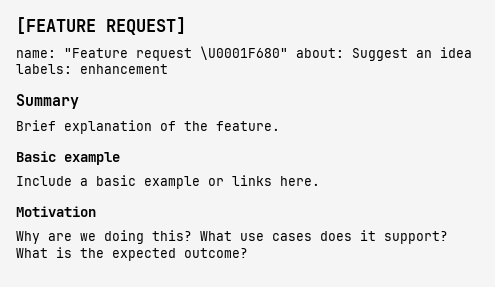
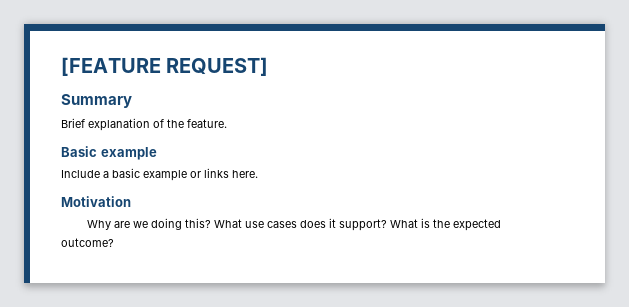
[16,46,472,61] [16,64,168,74] // name: "Feature request \U0001F680" about: Suggest an idea labels: enhancement -> (269, 66) none

